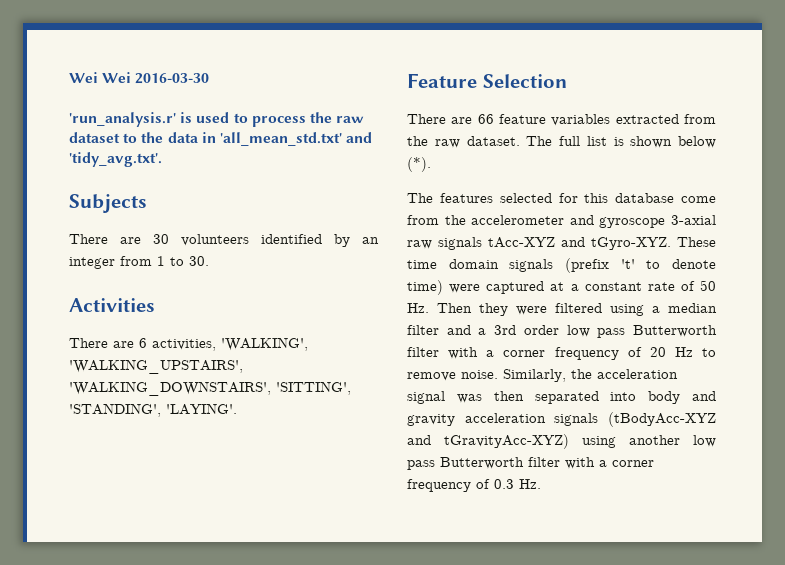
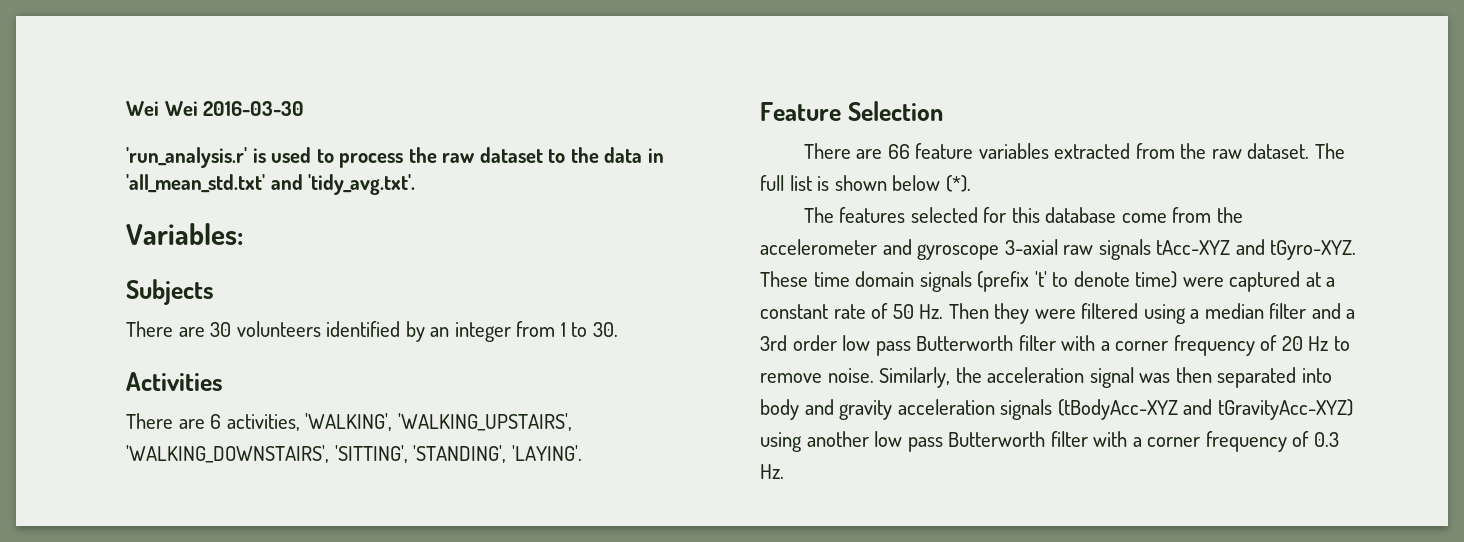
(162, 159) none -> [126,223,243,245] // Variables:

